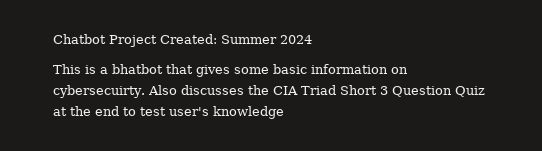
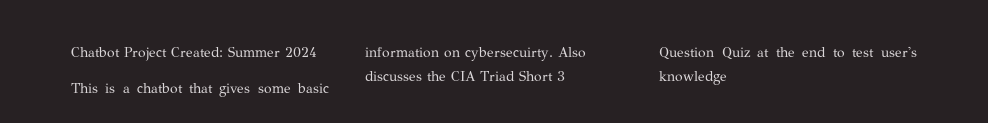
[112,64,163,74] bhatbot -> [136,83,183,94] chatbot

